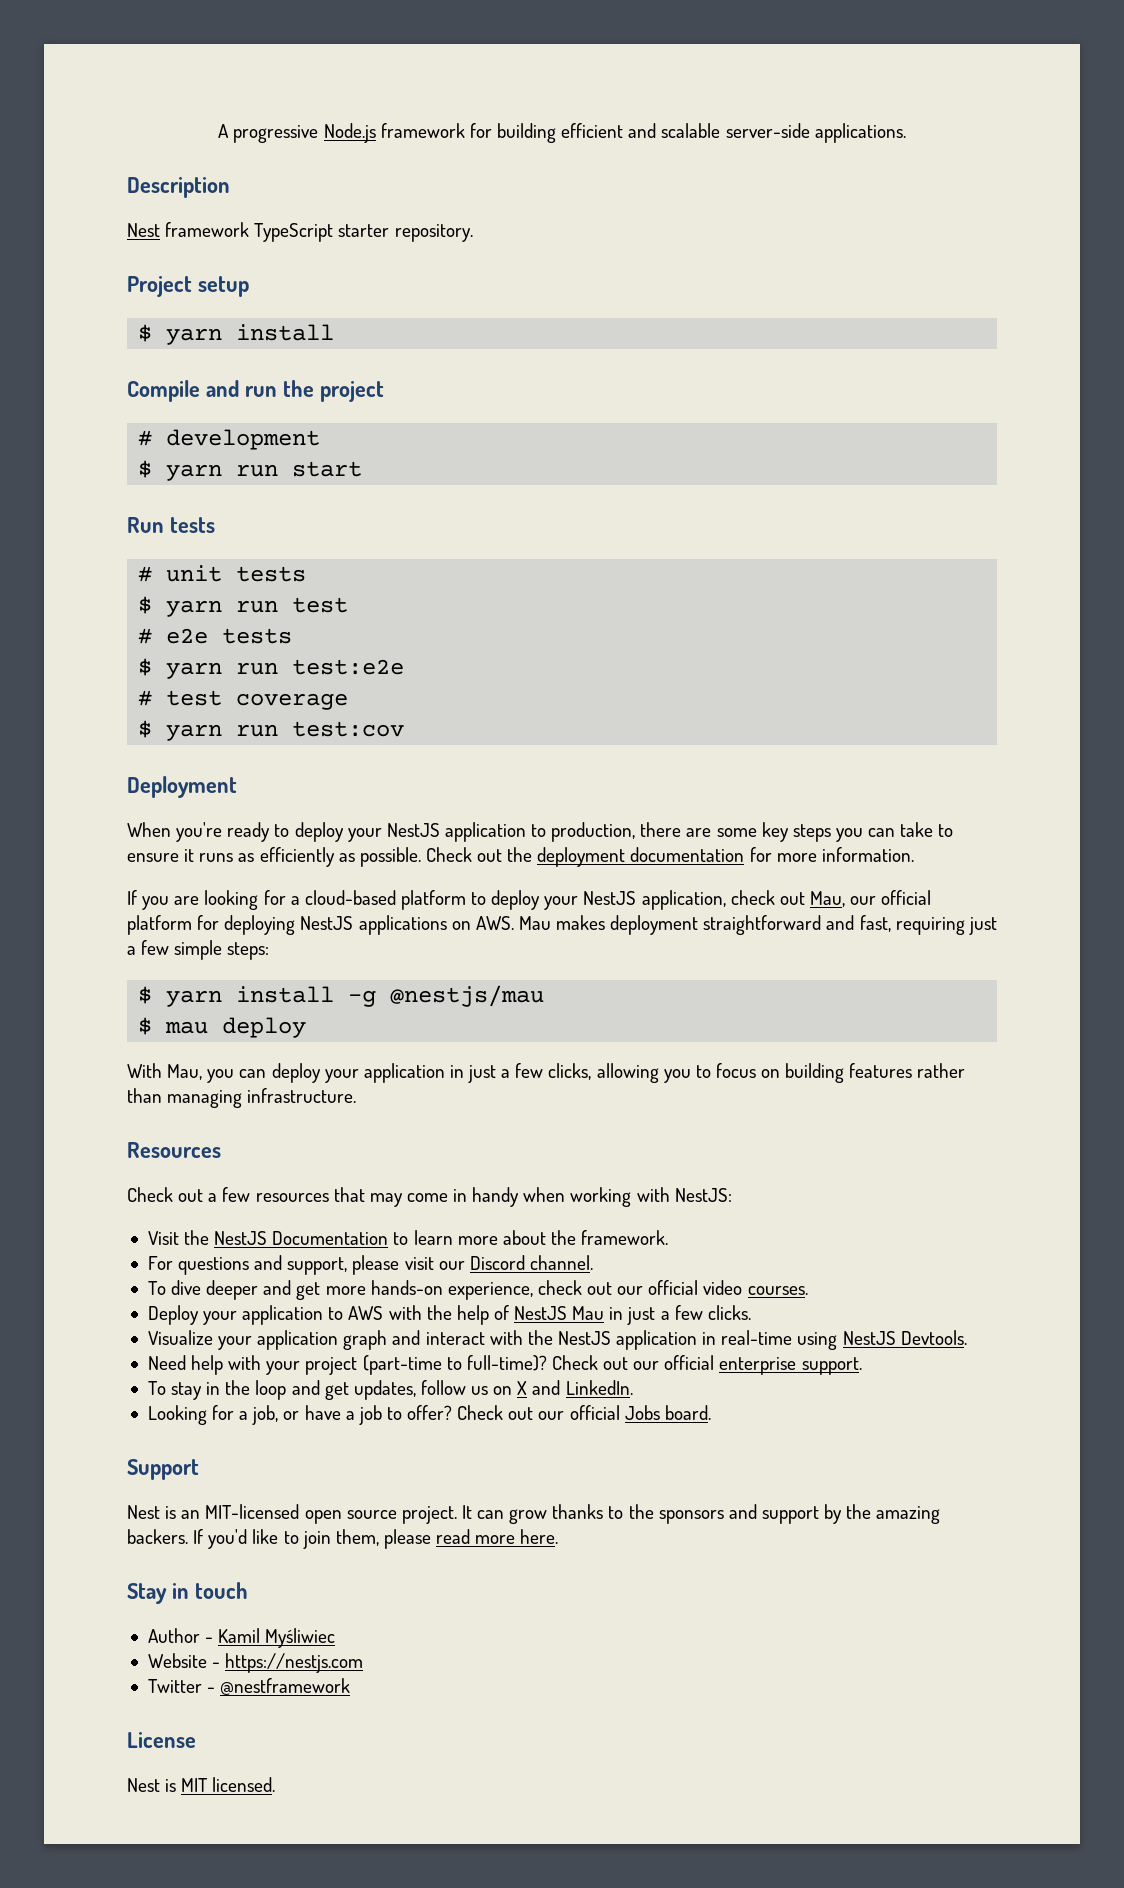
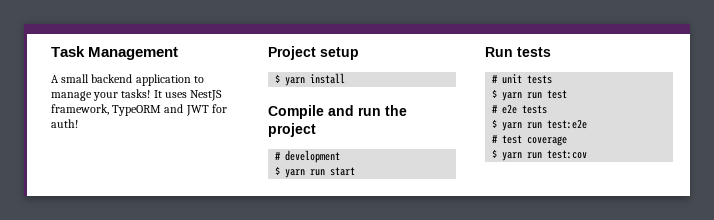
[218,123,906,143] [127,177,230,198] [127,222,473,242] A progressive Node.js framework for building efficient and scalable server-side applications. // Description // Nest framework TypeScript starter repository. -> [51,46,179,60] [51,74,204,86] [51,89,223,101] [51,104,227,116] [51,119,78,128] Task Management // A small backend application to manage your tasks! It uses NestJS framework, TypeORM and JWT for auth!
[127,776,237,798] [127,822,954,842] [127,847,914,867] [127,890,932,910] [127,915,997,935] [127,940,270,960] [138,985,545,1007] [138,1017,307,1038] [127,1063,966,1083] [127,1088,357,1108] [127,1142,221,1158] [127,1187,732,1207] [147,1230,669,1245] [147,1255,593,1275] [147,1280,808,1300] [147,1305,751,1325] [147,1330,967,1350] [147,1355,862,1375] [147,1380,633,1400] [147,1405,711,1425] [127,1459,199,1480] [127,1504,941,1524] [127,1529,559,1549] [127,1582,248,1604] [147,1628,336,1648] [147,1653,364,1673] [147,1678,351,1695] [127,1732,196,1748] [127,1777,276,1792] // Deployment // When you're ready to deploy your NestJS application to production, there are some key steps you can take to ensure it runs as efficiently as possible. Check out the deployment documentation for more information. // If you are looking for a cloud-based platform to deploy your NestJS application, check out Mau, our official platform for deploying NestJS applications on AWS. Mau makes deployment straightforward and fast, requiring just a few simple steps: // $ yarn install -g @nestjs/mau // $ mau deploy // With Mau, you can deploy your application in just a few clicks, allowing you to focus on building features rather than managing infrastructure. // Resources // Check out a few resources that may come in handy when working with NestJS: // Visit the NestJS Documentation to learn more about the framework. // For questions and support, please visit our Discord channel. // To dive deeper and get more hands-on experience, check out our official video courses. // Deploy your application to AWS with the help of NestJS Mau in just a few clicks. // Visualize your application graph and interact with the NestJS application in real-time using NestJS Devtools. // Need help with your project (part-time to full-time)? Check out our official enterprise support. // To stay in the loop and get updates, follow us on X and LinkedIn. // Looking for a job, or have a job to offer? Check out our official Jobs board. // Support // Nest is an MIT-licensed open source project. It can grow thanks to the sponsors and support by the amazing backers. If you'd like to join them, please read more here. // Stay in touch // Author - Kamil Myśliwiec // Website - https://nestjs.com // Twitter - @nestframework // License // Nest is MIT licensed. -> (588, 154) none

